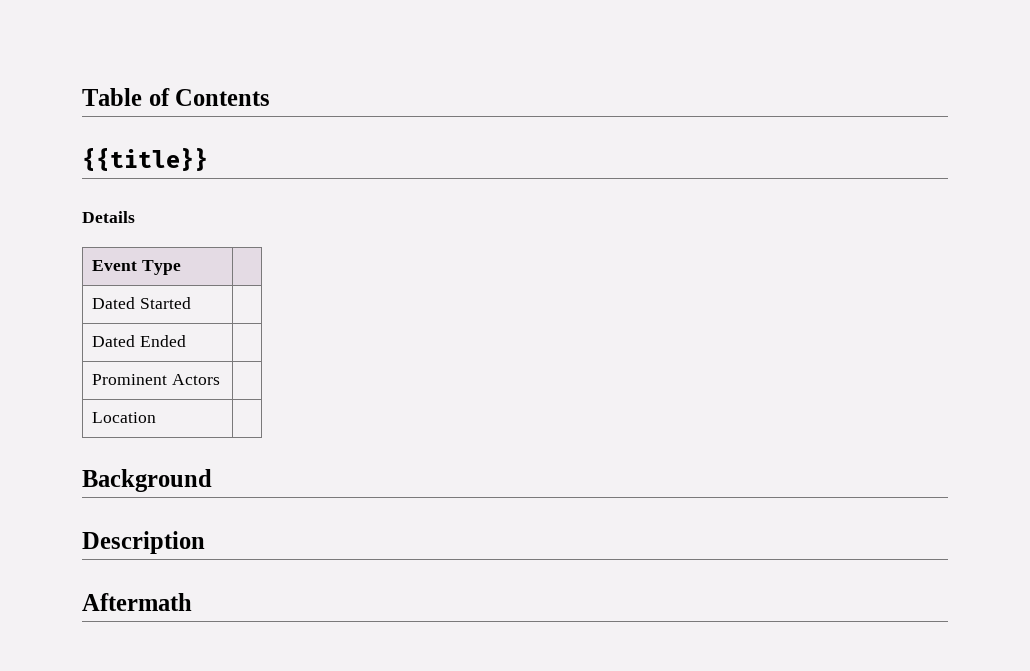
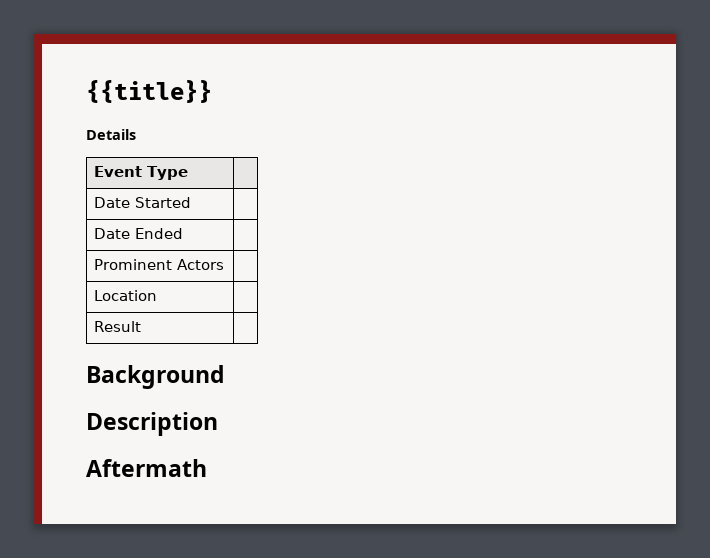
[82,88,271,106] Table of Contents // -> (86, 91) none
[92,297,136,309] Dated -> [94,197,131,208] Date
[92,335,136,347] Dated -> [94,228,131,239] Date
(157, 417) none -> [94,321,142,332] // Result |

